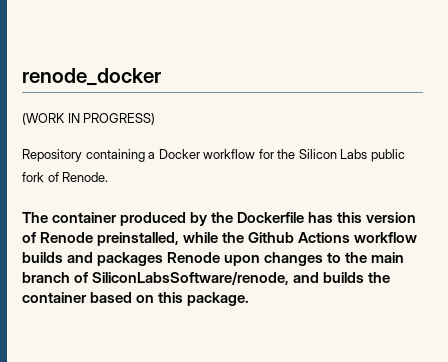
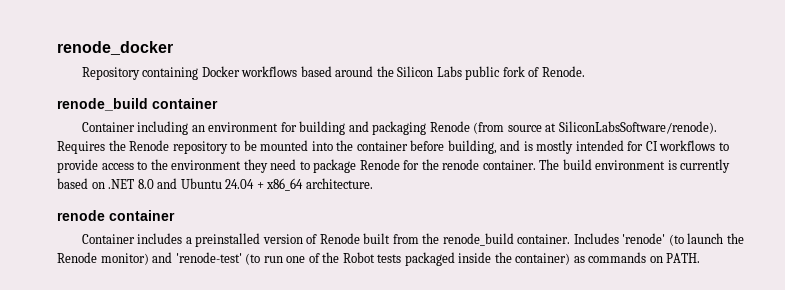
[22,113,156,125] // (WORK IN PROGRESS) -> (173, 48) none
[148,149,274,159] a Docker workflow for -> [201,66,374,77] Docker workflows based around
[22,212,417,226] [22,232,418,246] [22,252,405,266] [22,271,391,285] [22,292,250,306] The container produced by the Dockerfile has this version of Renode preinstalled, while the Github Actions workflow builds and packages Renode upon changes to the main branch of SiliconLabsSoftware/renode, and builds the container based on this package. -> [57,98,218,111] [81,121,717,135] [57,140,729,154] [57,159,731,173] [57,178,373,191] [57,210,175,221] [81,233,744,247] [57,252,701,266] renode_build container // Container including an environment for building and packaging Renode (from source at SiliconLabsSoftware/renode). Requires the Renode repository to be mounted into the container before building, and is mostly intended for CI workflows to provide access to the environment they need to package Renode for the renode container. The build environment is currently based on .NET 8.0 and Ubuntu 24.04 + x86_64 architecture. // renode container // Container includes a preinstalled version of Renode built from the renode_build container. Includes 'renode' (to launch the Renode monitor) and 'renode-test' (to run one of the Robot tests packaged inside the container) as commands on PATH.

